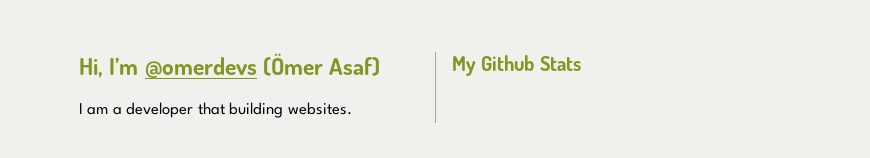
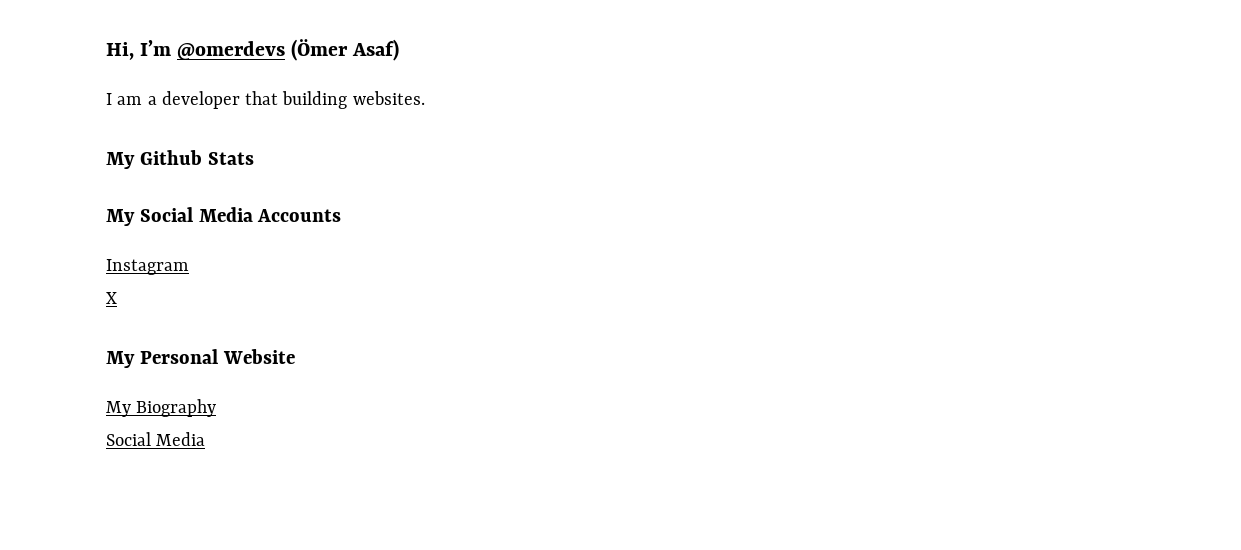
(581, 63) none -> [106,207,342,226] [106,259,189,275] [106,292,117,304] [106,349,295,368] [106,399,217,417] [106,432,206,446] // My Social Media Accounts // Instagram // X // My Personal Website // My Biography // Social Media

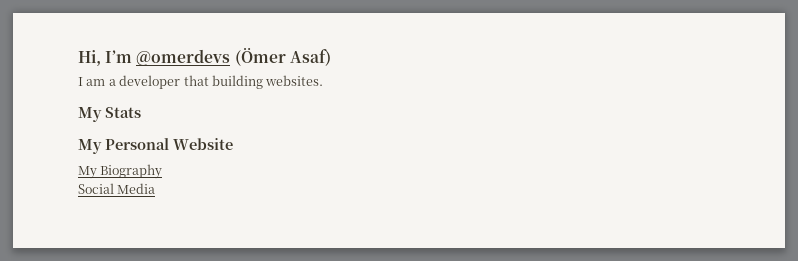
[139,150,202,165] Github -> (102, 114) none
[106,207,342,226] [106,259,189,275] [106,292,117,304] // My Social Media Accounts // Instagram // X -> (141, 112) none

